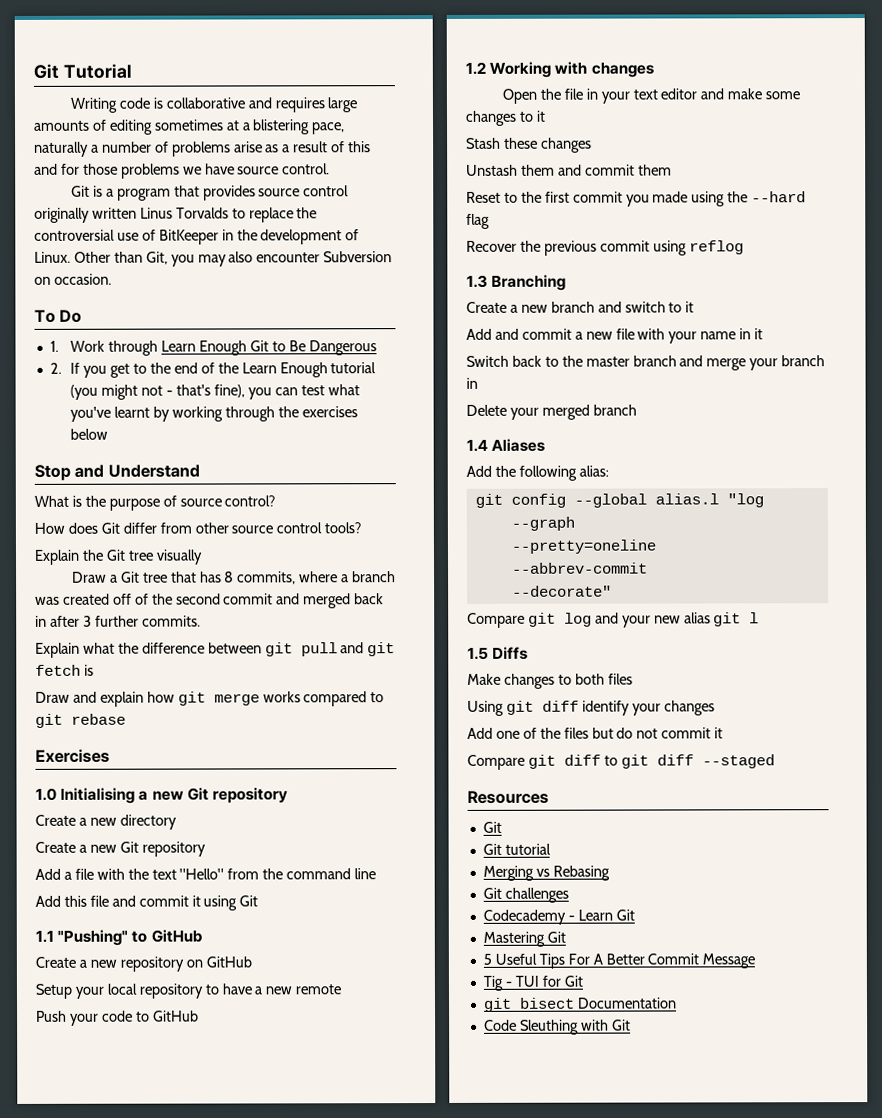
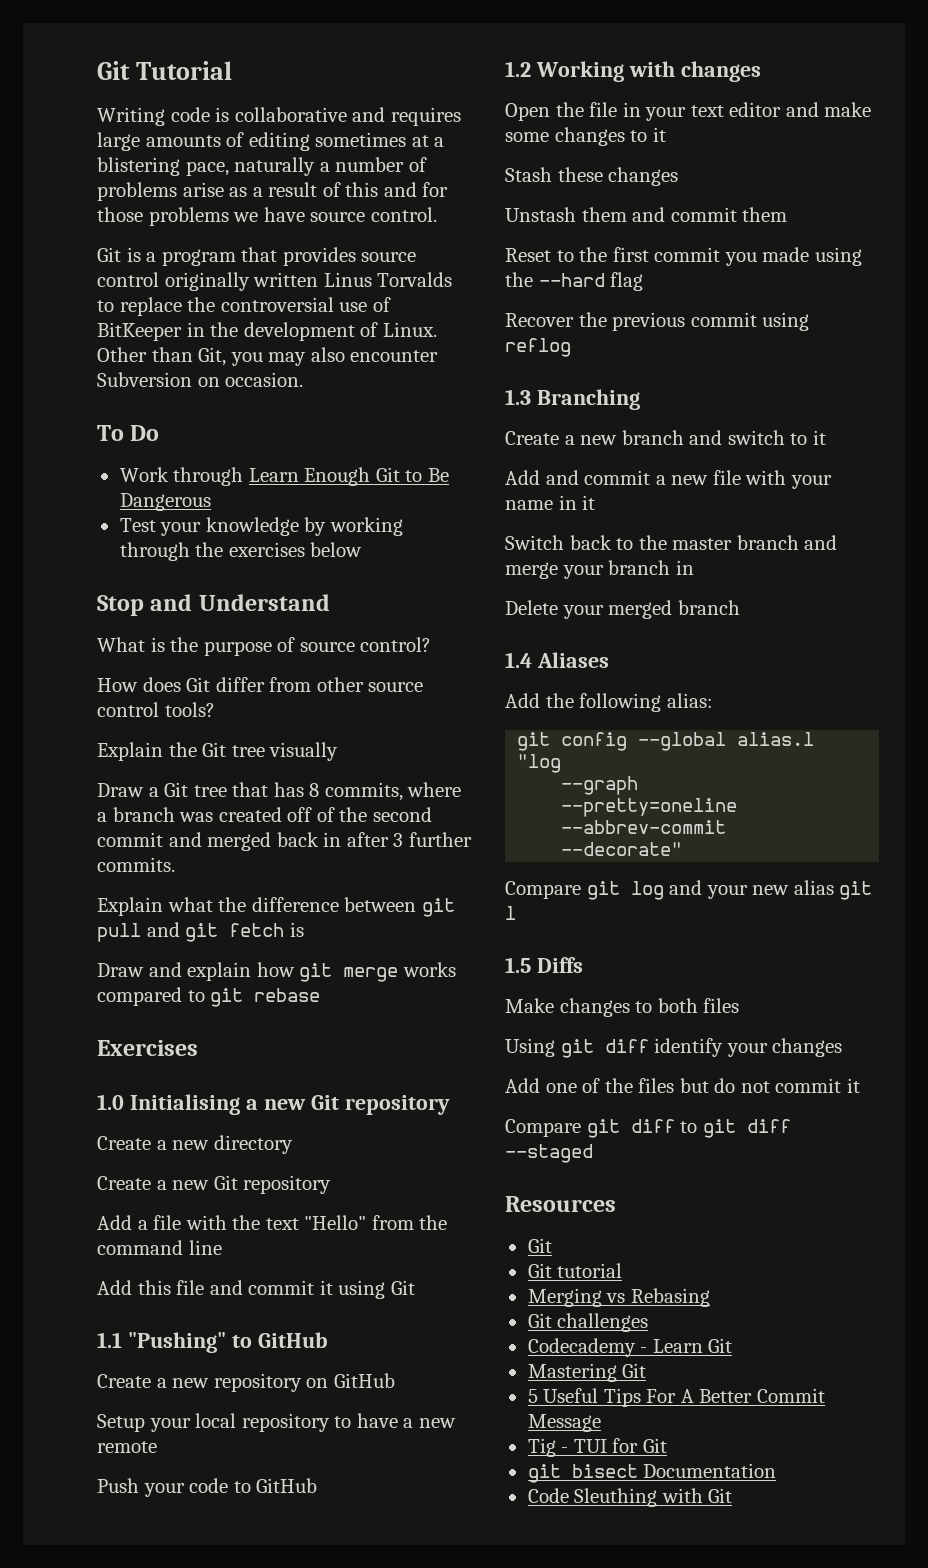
[49,340,59,352] 1. -> (160, 433) none
[49,362,377,378] [70,384,360,400] [70,406,151,422] 2. If you get to the end of the Learn Enough tutorial (you might not - that's fine), you can test what you've learnt -> [119,517,299,536] Test your knowledge

